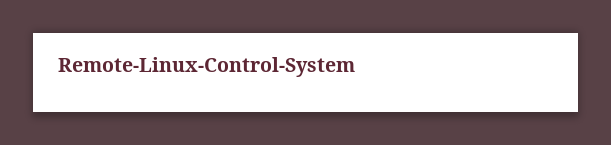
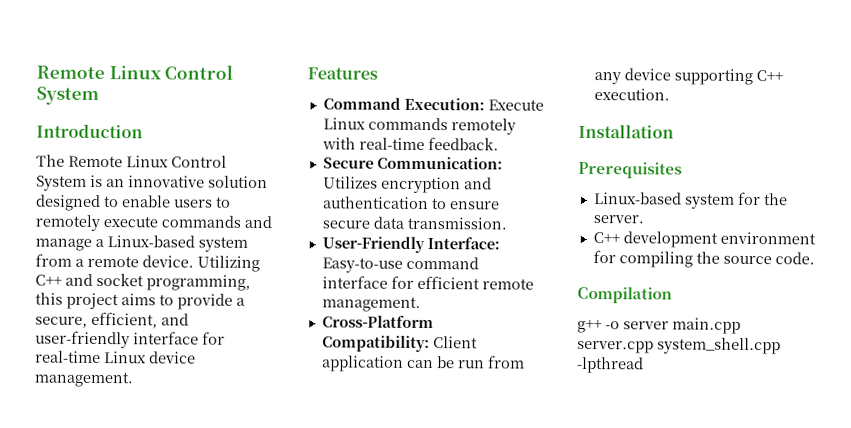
[58,57,355,77] Remote-Linux-Control-System -> [36,64,234,80] [36,86,99,106] [36,123,143,139] [36,154,227,168] [36,174,268,191] [36,194,231,212] [35,214,272,232] [35,235,248,252] [35,253,260,272] [35,272,251,291] [35,292,245,310] [35,311,189,329] [35,330,225,349] [35,350,196,364] [34,371,134,388] [307,67,378,80] [322,97,544,111] [322,117,516,135] [321,137,499,151] [322,156,503,170] [322,176,492,194] [322,196,500,210] [321,216,507,230] [321,236,500,253] [321,256,479,273] [321,275,534,290] [321,296,421,312] [321,315,434,329] [321,335,478,353] [321,355,525,372] [593,68,783,85] [593,88,670,101] [578,123,674,139] [578,161,682,179] [593,191,788,209] [592,215,644,224] [592,231,816,248] [592,250,815,268] [577,285,672,304] [577,317,741,334] [577,337,781,355] [577,356,644,374] Remote Linux Control System // Introduction // The Remote Linux Control System is an innovative solution designed to enable users to remotely execute commands and manage a Linux-based system from a remote device. Utilizing C++ and socket programming, this project aims to provide a secure, efficient, and user-friendly interface for real-time Linux device management. // Features // Command Execution: Execute Linux commands remotely with real-time feedback. // Secure Communication: Utilizes encryption and authentication to ensure secure data transmission. // User-Friendly Interface: Easy-to-use command interface for efficient remote management. // Cross-Platform Compatibility: Client application can be run from any device supporting C++ execution. // Installation // Prerequisites // Linux-based system for the server. // C++ development environment for compiling the source code. // Compilation // g++ -o server main.cpp server.cpp system_shell.cpp -lpthread

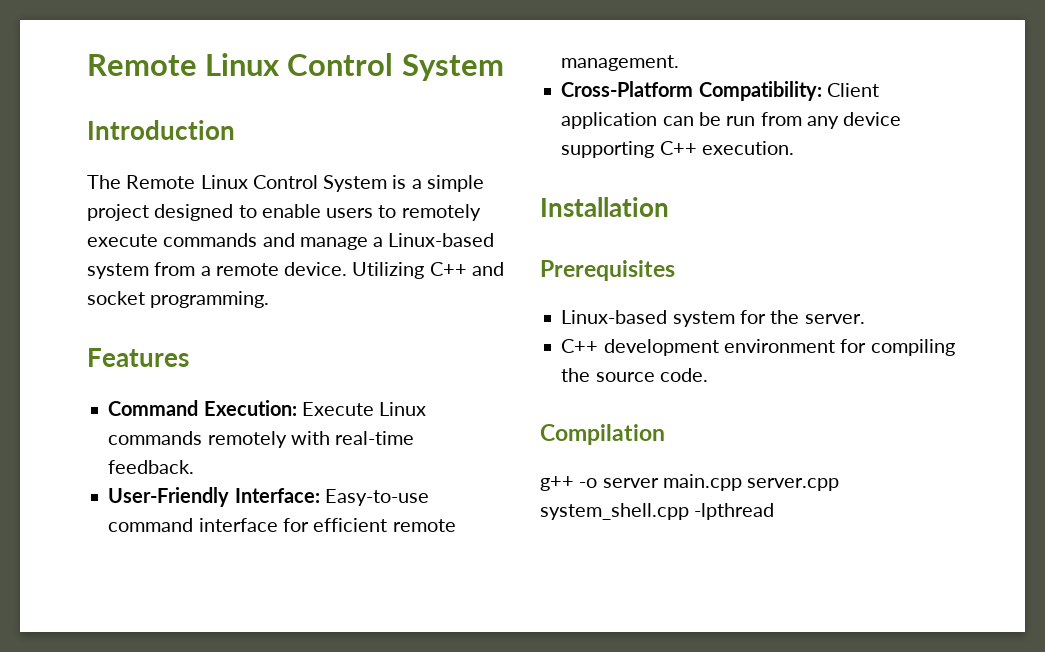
[106,175,268,189] an innovative solution -> [411,175,484,192] [87,204,149,221] a simple project
[146,274,251,291] [35,292,245,310] [35,311,189,329] [35,330,225,349] [35,350,196,364] [34,371,134,388] programming, this project aims to provide a secure, efficient, and user-friendly interface for real-time Linux device management. -> [150,291,270,308] programming.
[322,156,503,170] [322,176,492,194] [322,196,500,210] [321,216,507,230] // Secure Communication: Utilizes encryption and authentication to ensure secure data transmission. -> (195, 467) none

